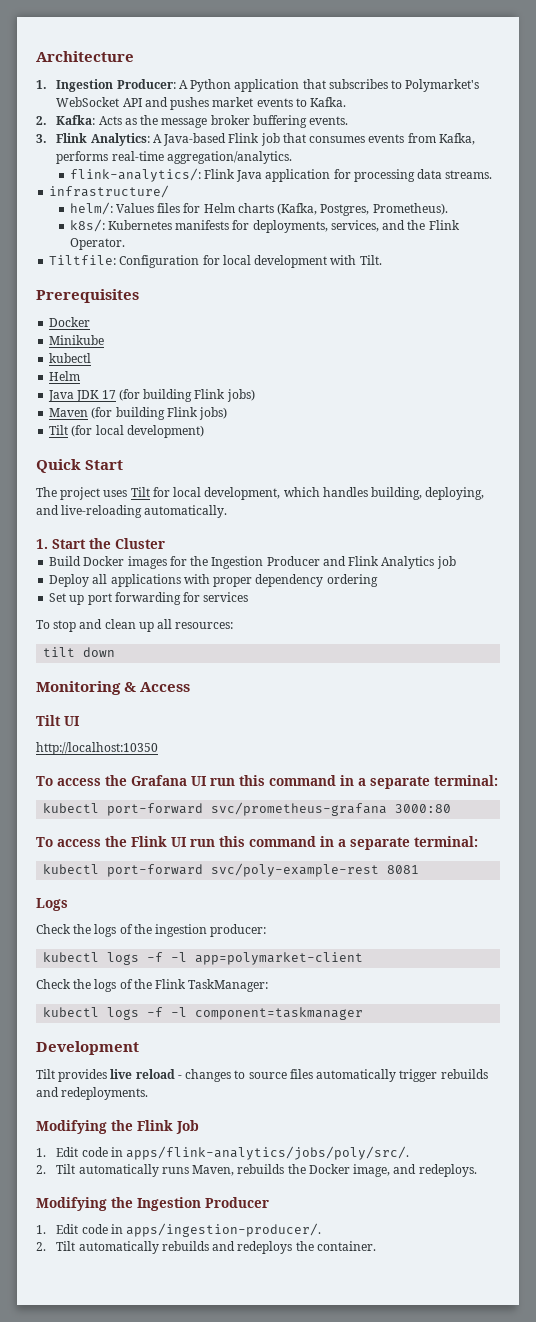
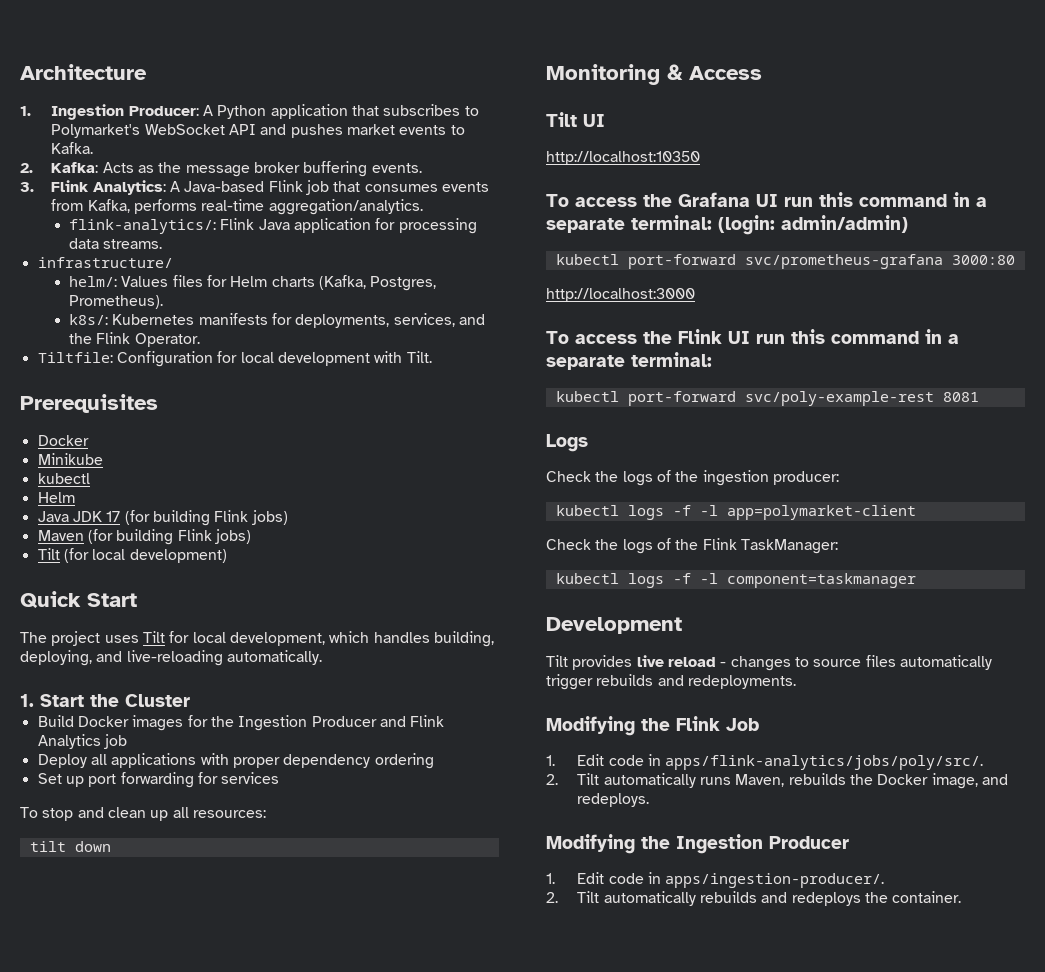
(498, 780) none -> [718,215,908,235] (login: admin/admin)
(452, 808) none -> [546,288,695,302] // http://localhost:3000

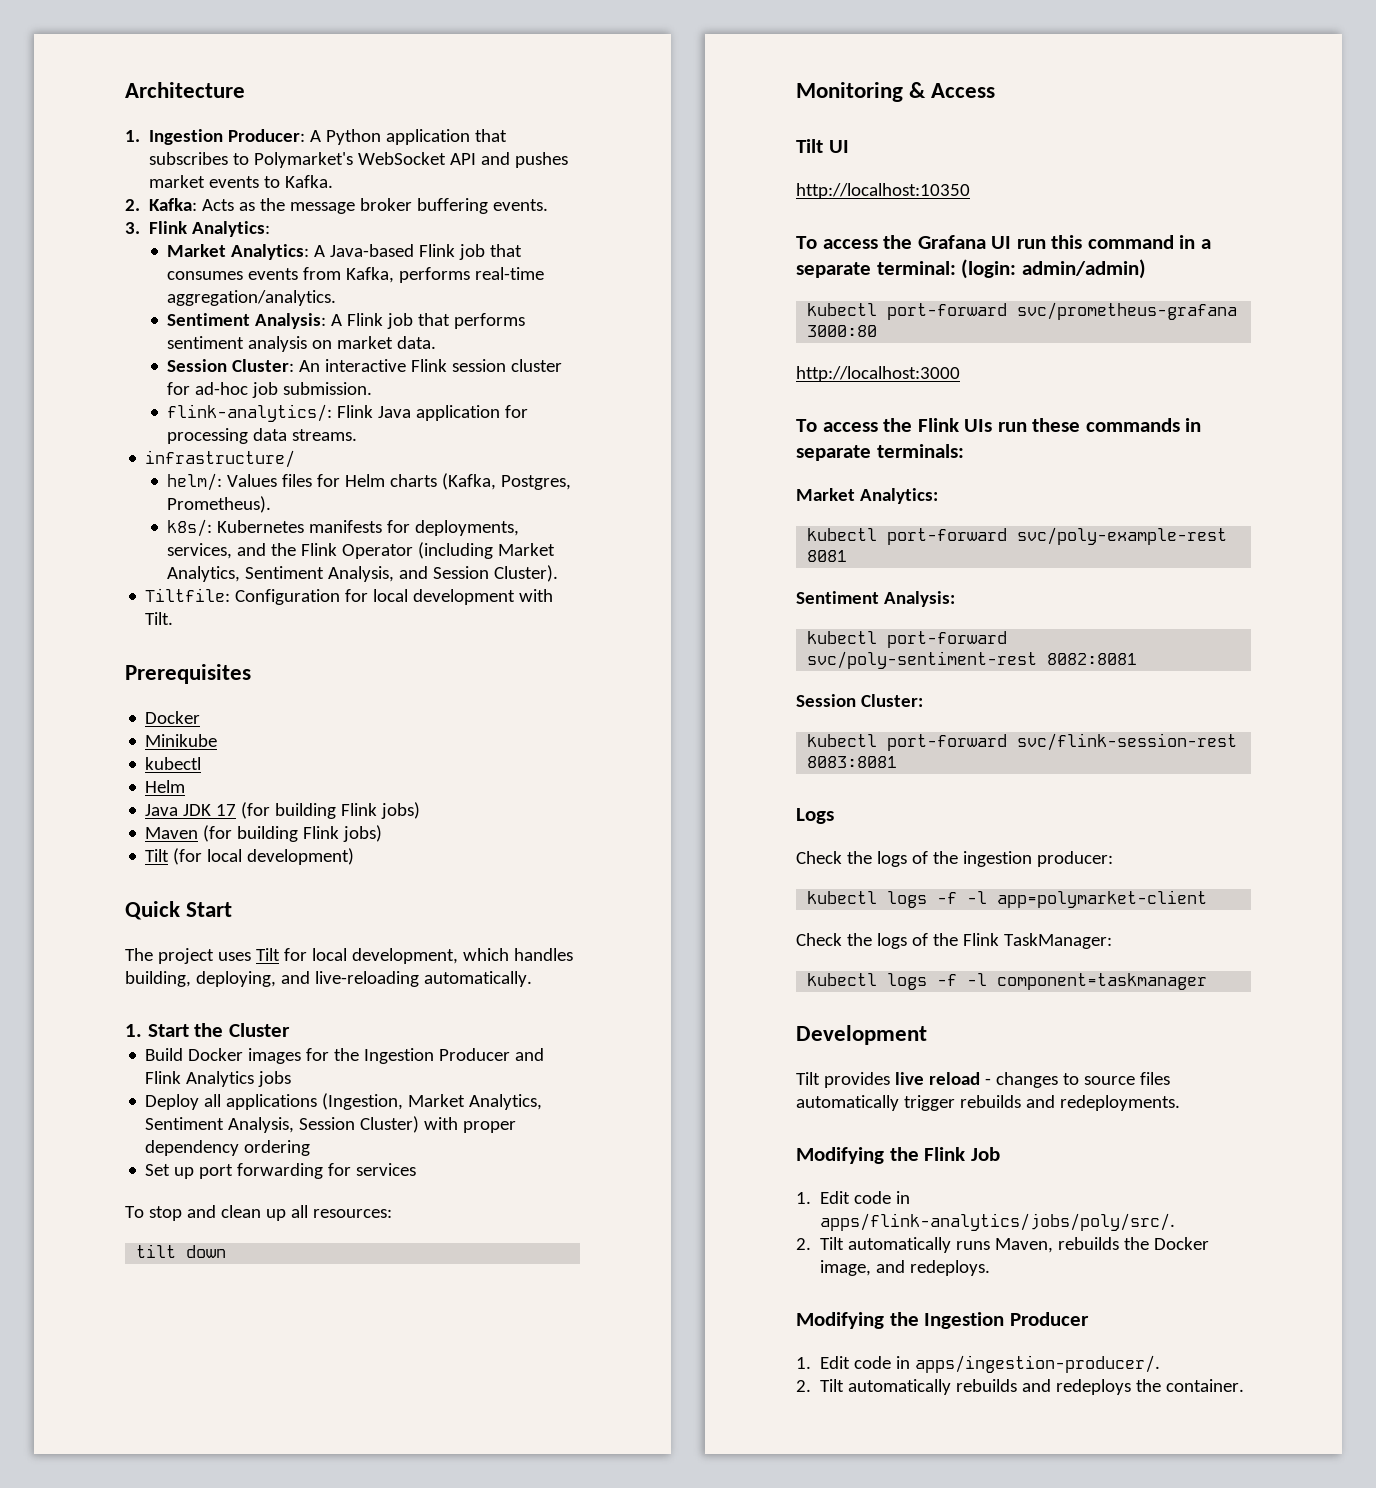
(166, 187) none -> [167,244,310,260] // Market Analytics:
(423, 207) none -> [167,313,526,329] [167,336,437,352] [167,359,563,372] [167,382,373,398] // Sentiment Analysis: A Flink job that performs sentiment analysis on market data. // Session Cluster: An interactive Flink session cluster for ad-hoc job submission.
[134,333,200,347] Operator. -> [342,542,556,559] [167,565,559,582] Operator (including Market Analytics, Sentiment Analysis, and Session Cluster).
[103,734,127,749] job -> [258,1071,292,1087] jobs
(197, 760) none -> [322,1093,543,1110] [145,1116,420,1133] (Ingestion, Market Analytics, Sentiment Analysis, Session Cluster)
[728,329,959,344] [546,352,712,370] [555,391,979,406] UI run this command in a separate terminal: // kubectl port-forward svc/poly-example-rest 8081 -> [964,418,1202,432] [796,444,964,461] [796,488,938,504] [807,527,1228,545] [807,550,848,562] [796,591,955,607] [807,631,1008,648] [807,651,1138,669] [796,694,923,707] [807,733,1238,751] [807,756,898,768] UIs run these commands in separate terminals: // Market Analytics: // kubectl port-forward svc/poly-example-rest 8081 // Sentiment Analysis: // kubectl port-forward svc/poly-sentiment-rest 8082:8081 // Session Cluster: // kubectl port-forward svc/flink-session-rest 8083:8081

